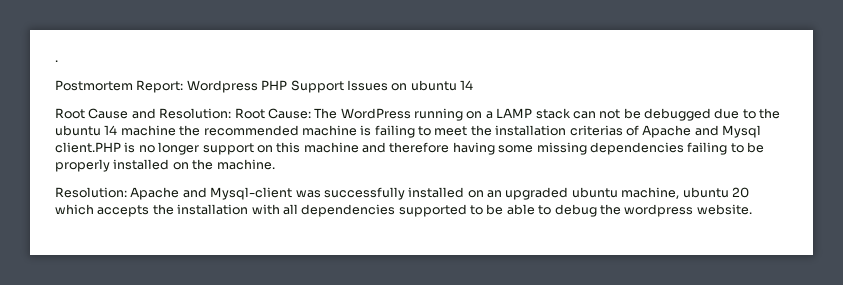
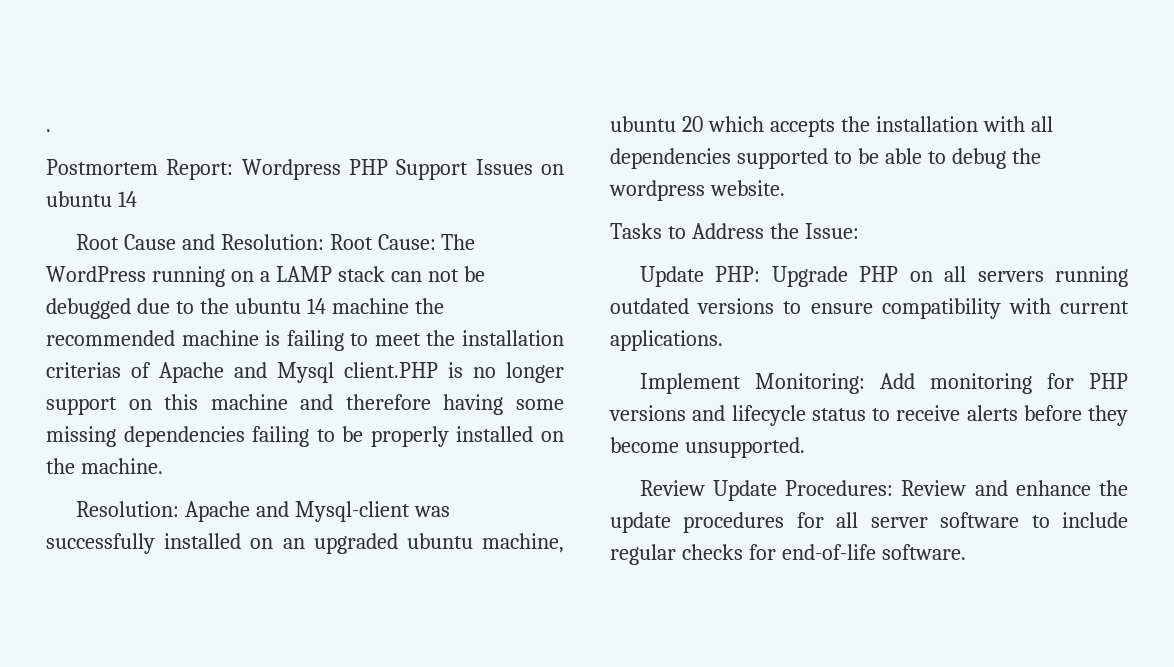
(752, 209) none -> [610,223,859,239] [639,266,1128,287] [610,298,1129,319] [610,330,723,351] [639,373,1128,394] [609,405,1128,426] [610,437,805,458] [639,480,1128,501] [610,512,1128,533] [610,544,966,565] // Tasks to Address the Issue: // Update PHP: Upgrade PHP on all servers running outdated versions to ensure compatibility with current applications. // Implement Monitoring: Add monitoring for PHP versions and lifecycle status to receive alerts before they become unsupported. // Review Update Procedures: Review and enhance the update procedures for all server software to include regular checks for end-of-life software.

